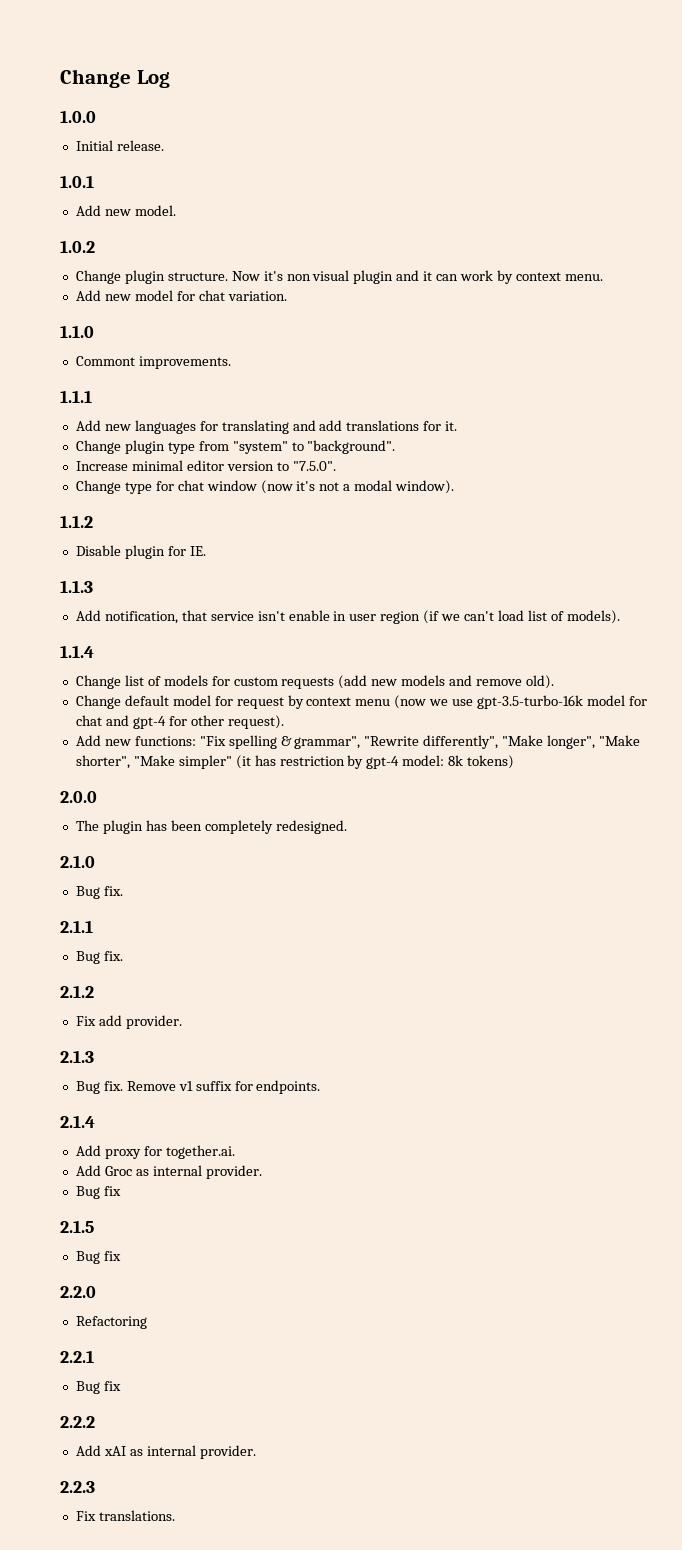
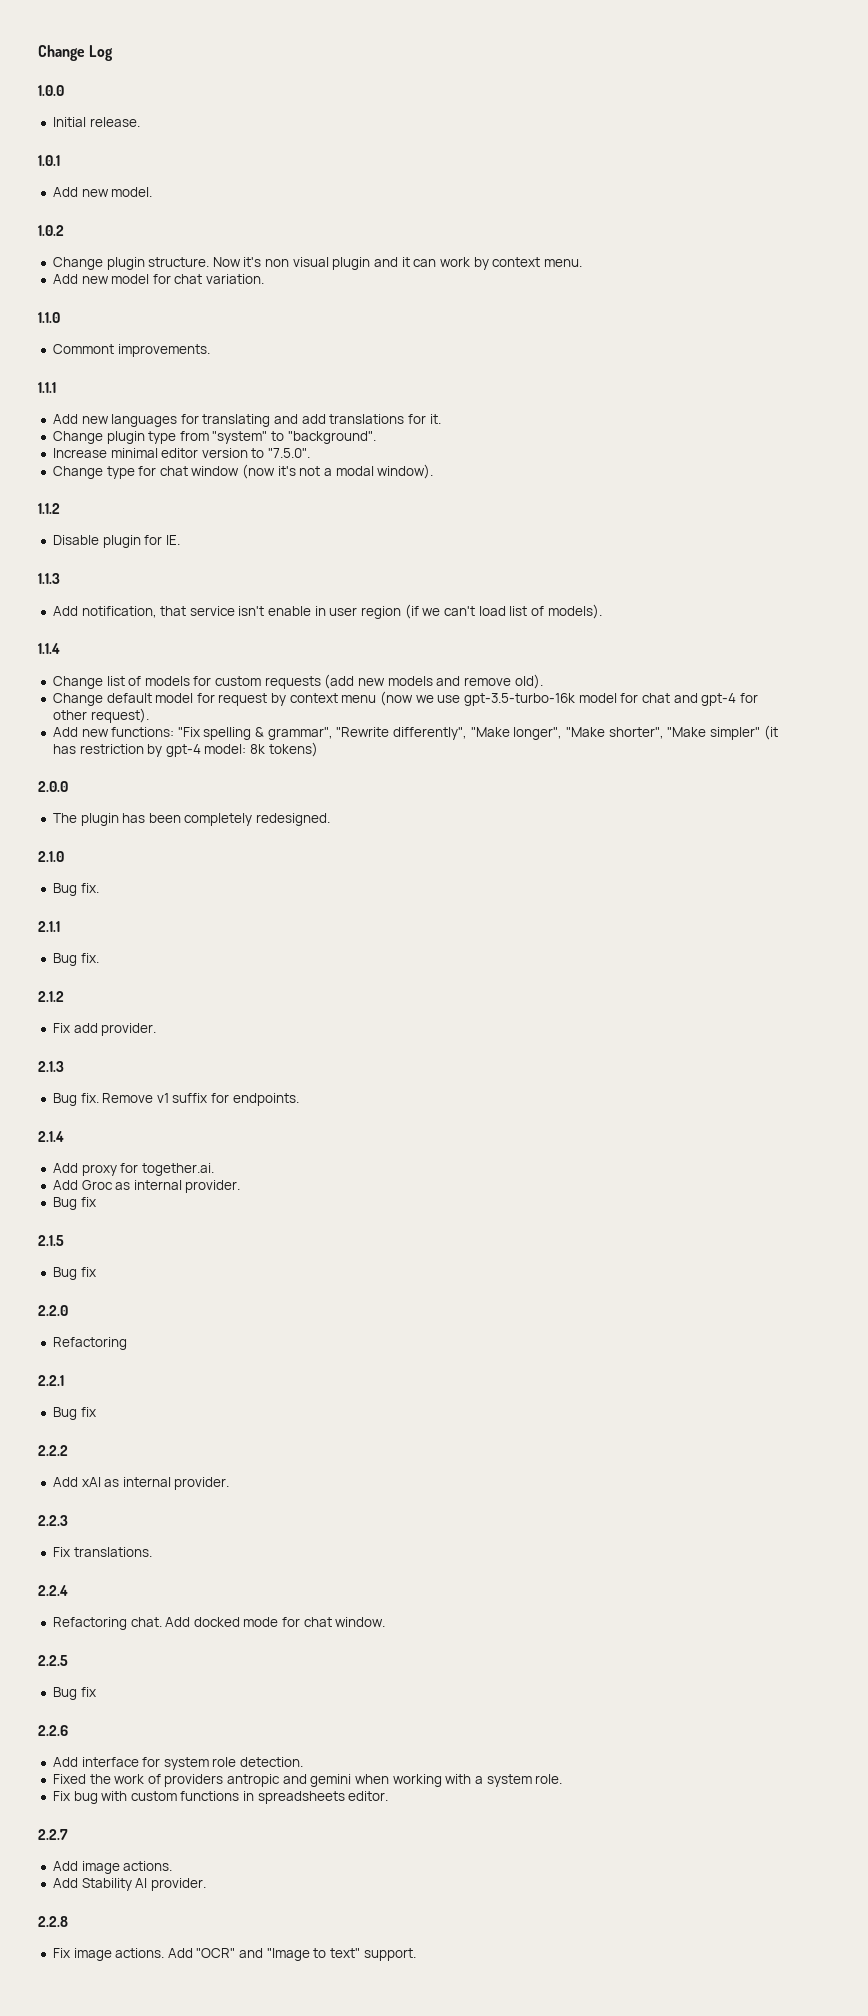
(175, 1515) none -> [38,1585,68,1596] [52,1617,386,1630] [38,1655,68,1666] [52,1687,96,1700] [38,1725,68,1736] [52,1757,304,1770] [52,1774,563,1787] [52,1791,389,1804] [38,1829,68,1840] [52,1861,173,1874] [52,1878,206,1891] [38,1916,68,1927] [52,1948,416,1961] // 2.2.4 // Refactoring chat. Add docked mode for chat window. // 2.2.5 // Bug fix // 2.2.6 // Add interface for system role detection. // Fixed the work of providers antropic and gemini when working with a system role. // Fix bug with custom functions in spreadsheets editor. // 2.2.7 // Add image actions. // Add Stability AI provider. // 2.2.8 // Fix image actions. Add "OCR" and "Image to text" support.

